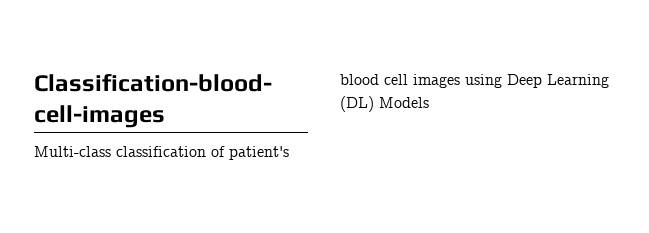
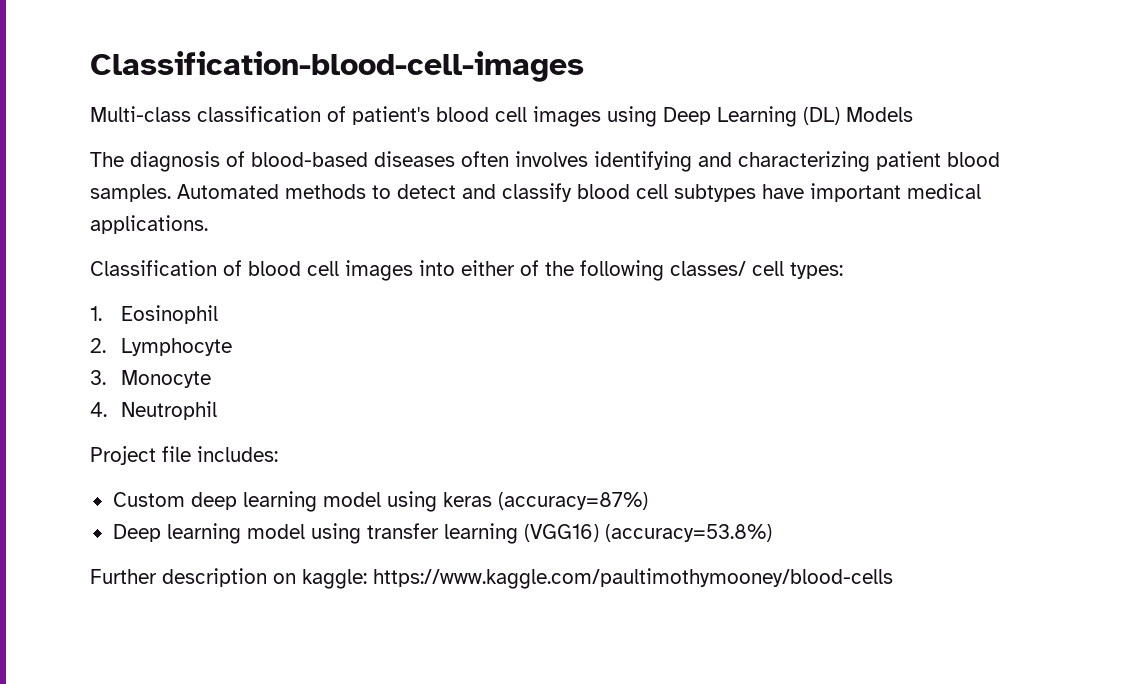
(429, 102) none -> [90,151,1000,172] [90,183,981,202] [90,215,208,234] [90,260,843,281] [90,305,218,324] [90,338,232,356] [90,370,211,388] [90,401,217,420] [90,446,278,465] [112,491,648,512] [112,523,772,544] [90,568,893,589] // The diagnosis of blood-based diseases often involves identifying and characterizing patient blood samples. Automated methods to detect and classify blood cell subtypes have important medical applications. // Classification of blood cell images into either of the following classes/ cell types: // 1. Eosinophil // 2. Lymphocyte // 3. Monocyte // 4. Neutrophil // Project file includes: // Custom deep learning model using keras (accuracy=87%) // Deep learning model using transfer learning (VGG16) (accuracy=53.8%) // Further description on kaggle: https://www.kaggle.com/paultimothymooney/blood-cells

